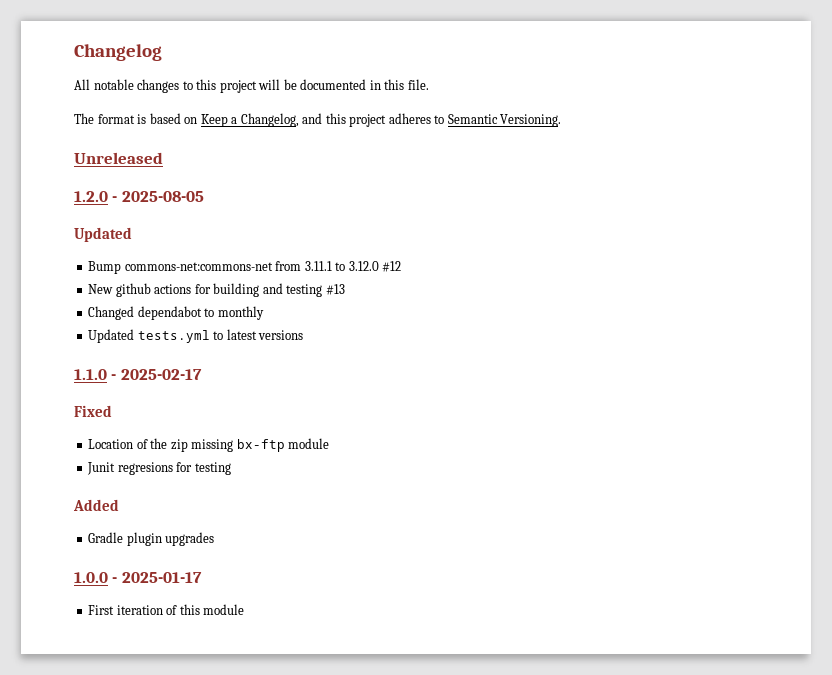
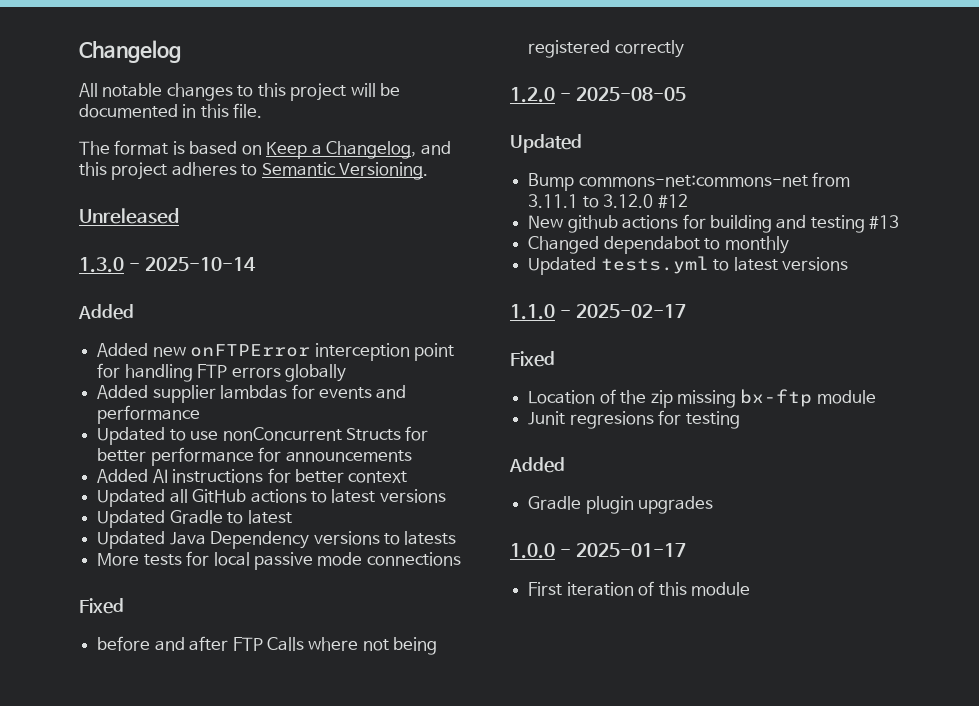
(163, 158) none -> [79,257,257,273] [78,304,134,320] [97,343,454,361] [97,363,346,382] [97,384,407,403] [97,405,201,424] [97,426,429,445] [97,447,413,466] [97,468,408,483] [97,489,446,507] [97,510,292,528] [97,531,457,549] [97,551,461,570] [79,598,124,614] [97,636,438,655] [528,40,684,58] // 1.3.0 - 2025-10-14 // Added // Added new onFTPError interception point for handling FTP errors globally // Added supplier lambdas for events and performance // Updated to use nonConcurrent Structs for better performance for announcements // Added AI instructions for better context // Updated all GitHub actions to latest versions // Updated Gradle to latest // Updated Java Dependency versions to latests // More tests for local passive mode connections // Fixed // before and after FTP Calls where not being registered correctly

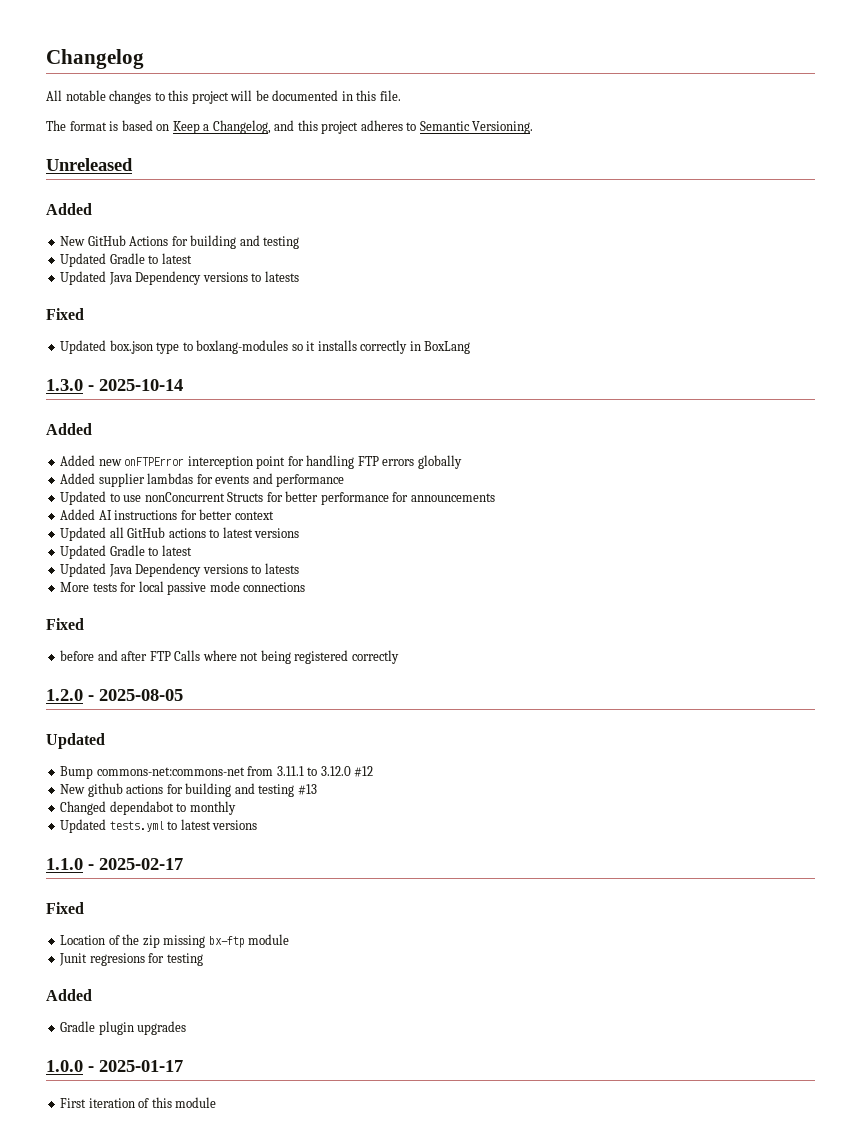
(179, 216) none -> [46,203,92,215] [60,235,300,249] [60,253,192,267] [60,271,299,285] [46,308,84,320] [60,340,471,354] // Added // New GitHub Actions for building and testing // Updated Gradle to latest // Updated Java Dependency versions to latests // Fixed // Updated box.json type to boxlang-modules so it installs correctly in BoxLang

